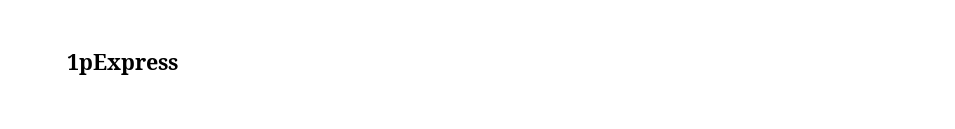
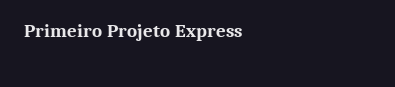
[67,54,178,75] 1pExpress -> [24,24,242,41] Primeiro Projeto Express

